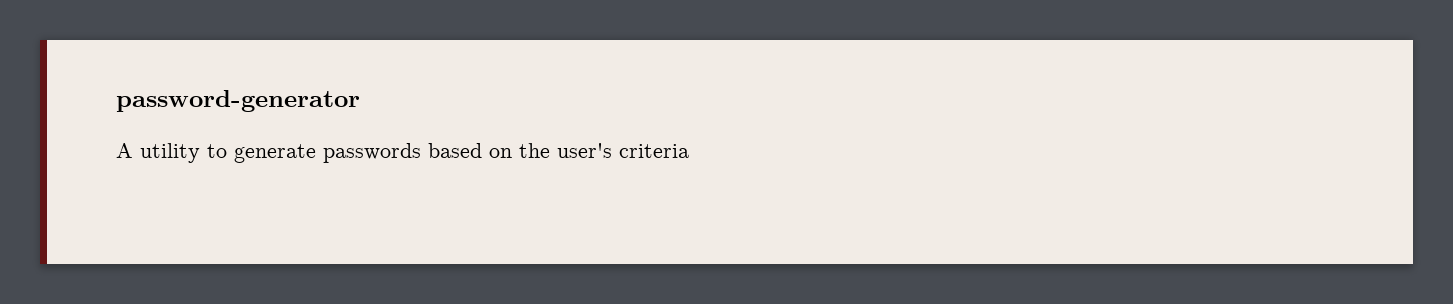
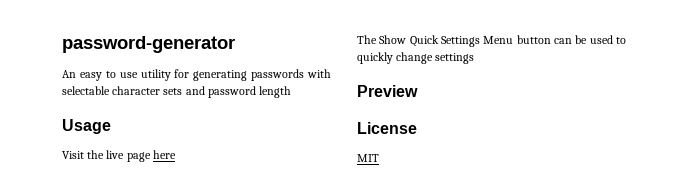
[116,143,689,163] A utility to generate passwords based on the user's criteria -> [62,69,331,81] [62,86,292,98] [62,119,111,134] [62,150,176,162] [357,35,626,47] [357,52,475,64] [357,85,418,97] [357,122,417,134] [357,154,379,162] An easy to use utility for generating passwords with selectable character sets and password length // Usage // Visit the live page here // The Show Quick Settings Menu button can be used to quickly change settings // Preview // License // MIT

